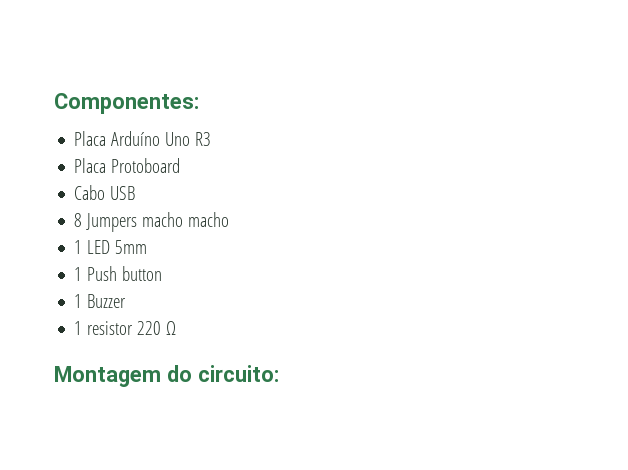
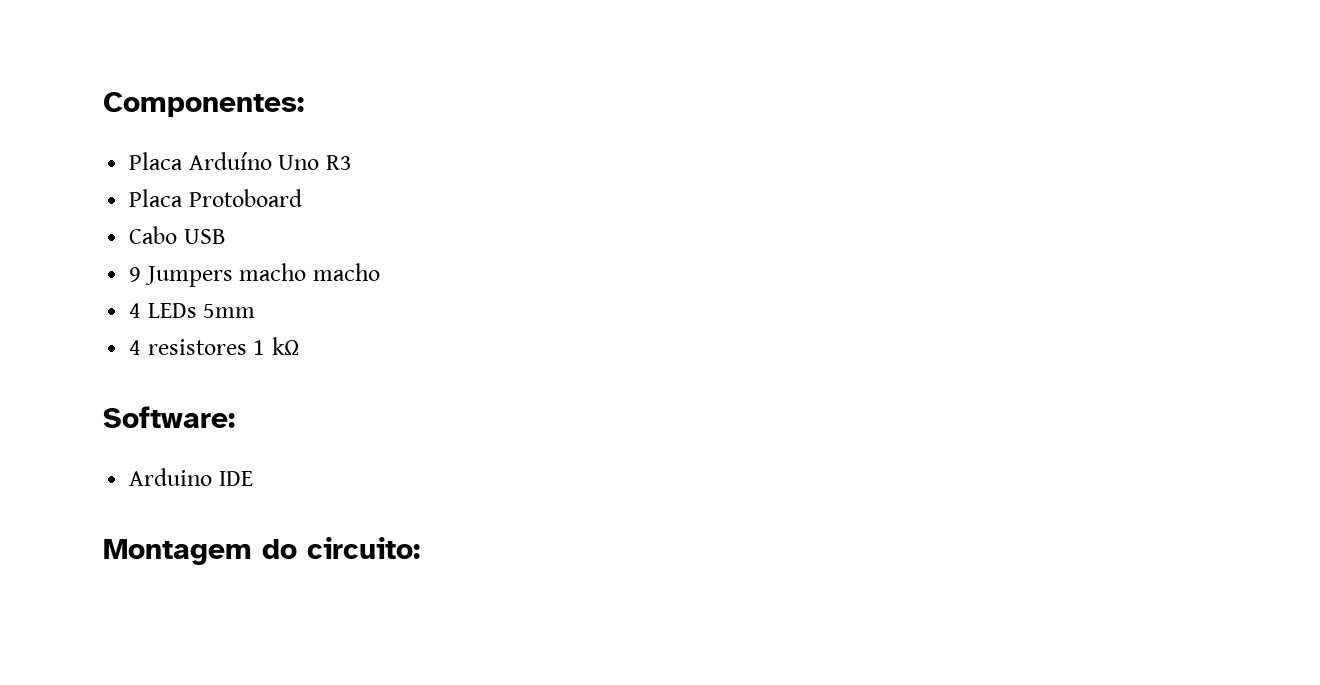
[74,213,83,227] 8 -> [129,267,142,282] 9
[74,240,111,254] 1 LED -> [129,303,197,318] 4 LEDs
[74,266,163,281] [74,294,127,308] [74,321,177,335] 1 Push button // 1 Buzzer // 1 resistor 220 Ω -> [129,337,300,355] [103,406,235,428] [129,468,253,486] 4 resistores 1 kΩ // Software: // Arduino IDE

